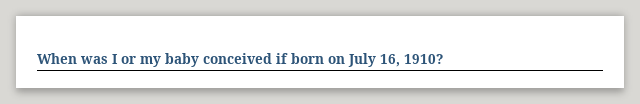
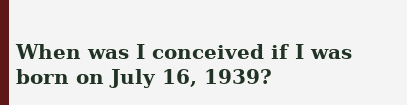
[121,53,288,67] or my baby conceived if -> [152,44,352,59] conceived if I was
[404,54,443,64] 1910? -> [204,69,272,84] 1939?

